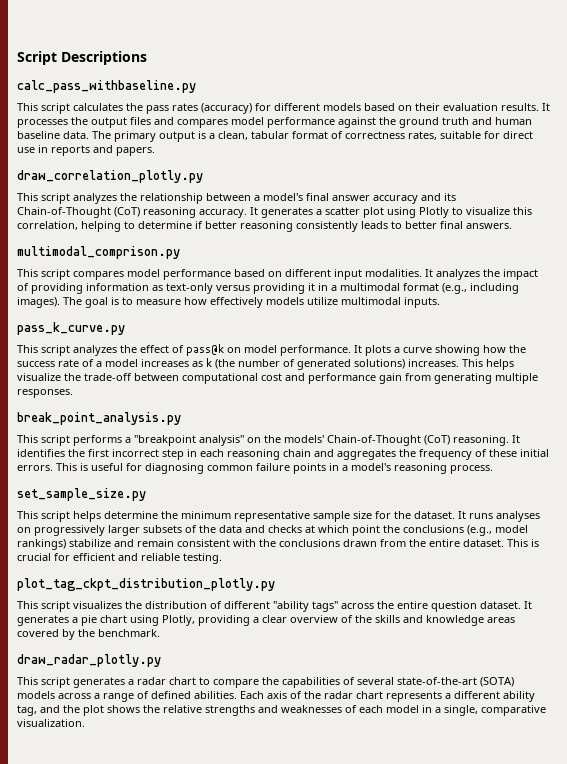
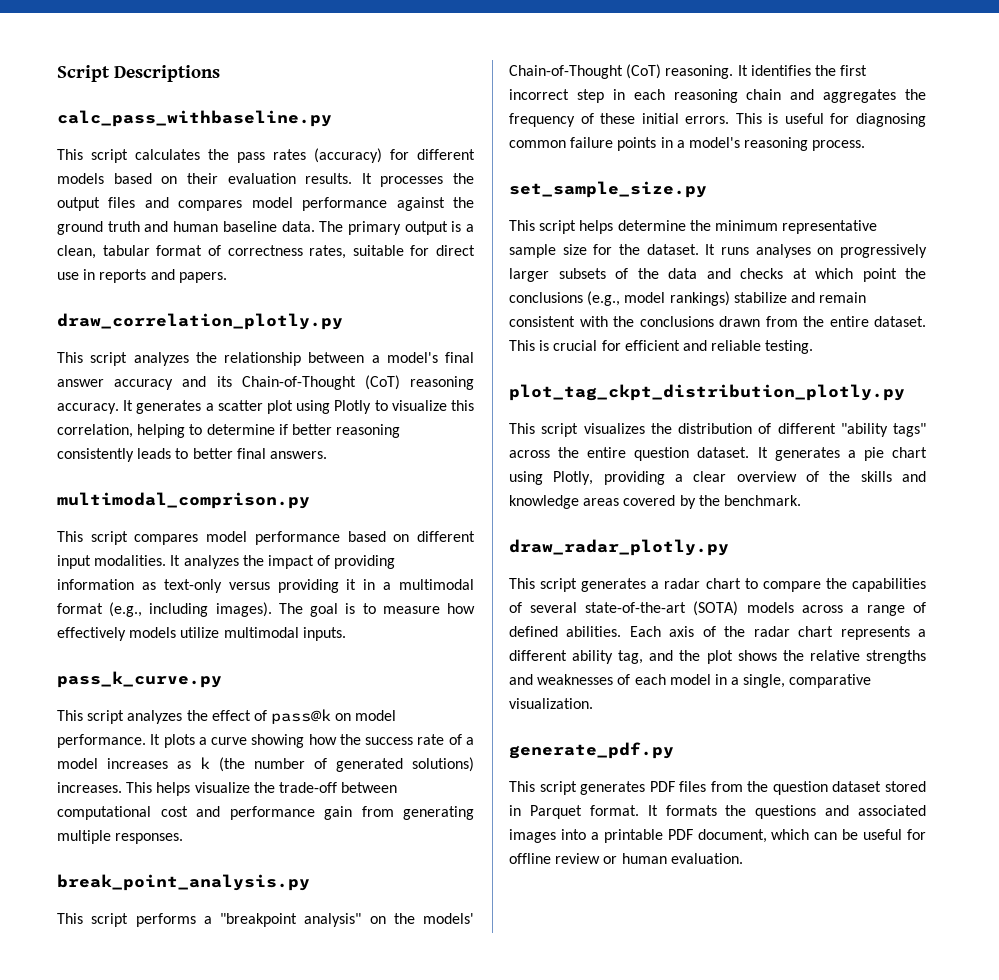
(85, 723) none -> [509,742,674,759] [509,781,926,795] [509,805,926,819] [509,829,926,843] [509,853,743,864] // generate_pdf.py // This script generates PDF files from the question dataset stored in Parquet format. It formats the questions and associated images into a printable PDF document, which can be useful for offline review or human evaluation.

